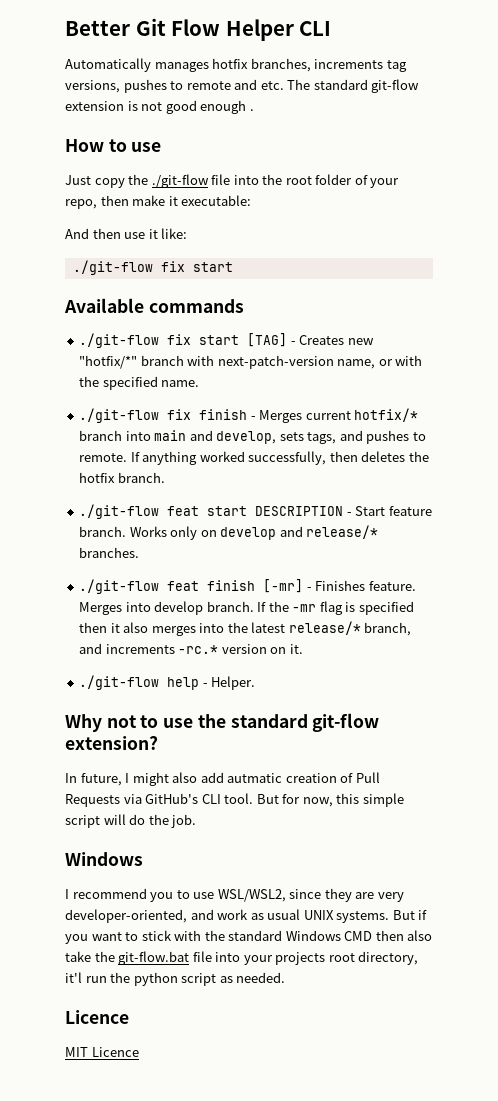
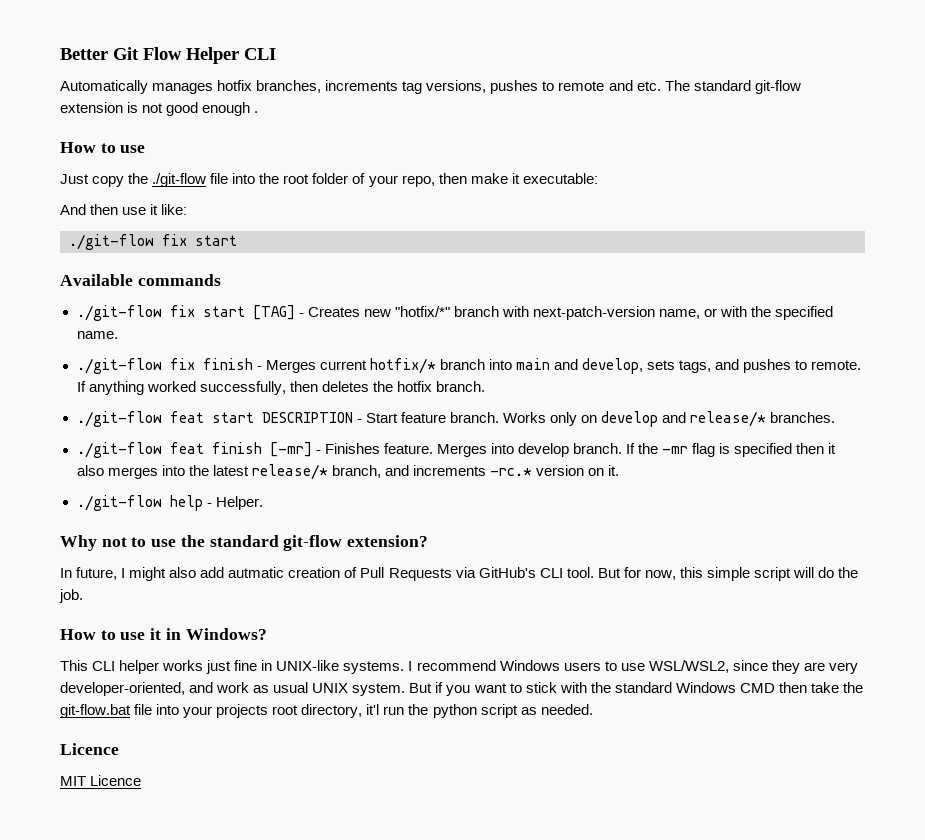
[65,852,143,866] [65,888,174,902] Windows // I recommend you -> [60,628,267,640] [60,660,601,674] How to use it in Windows? // This CLI helper works just fine in UNIX-like systems. I recommend Windows users
[336,911,390,923] systems. -> [352,683,406,696] system.
[407,930,433,941] also -> (807, 687) none

